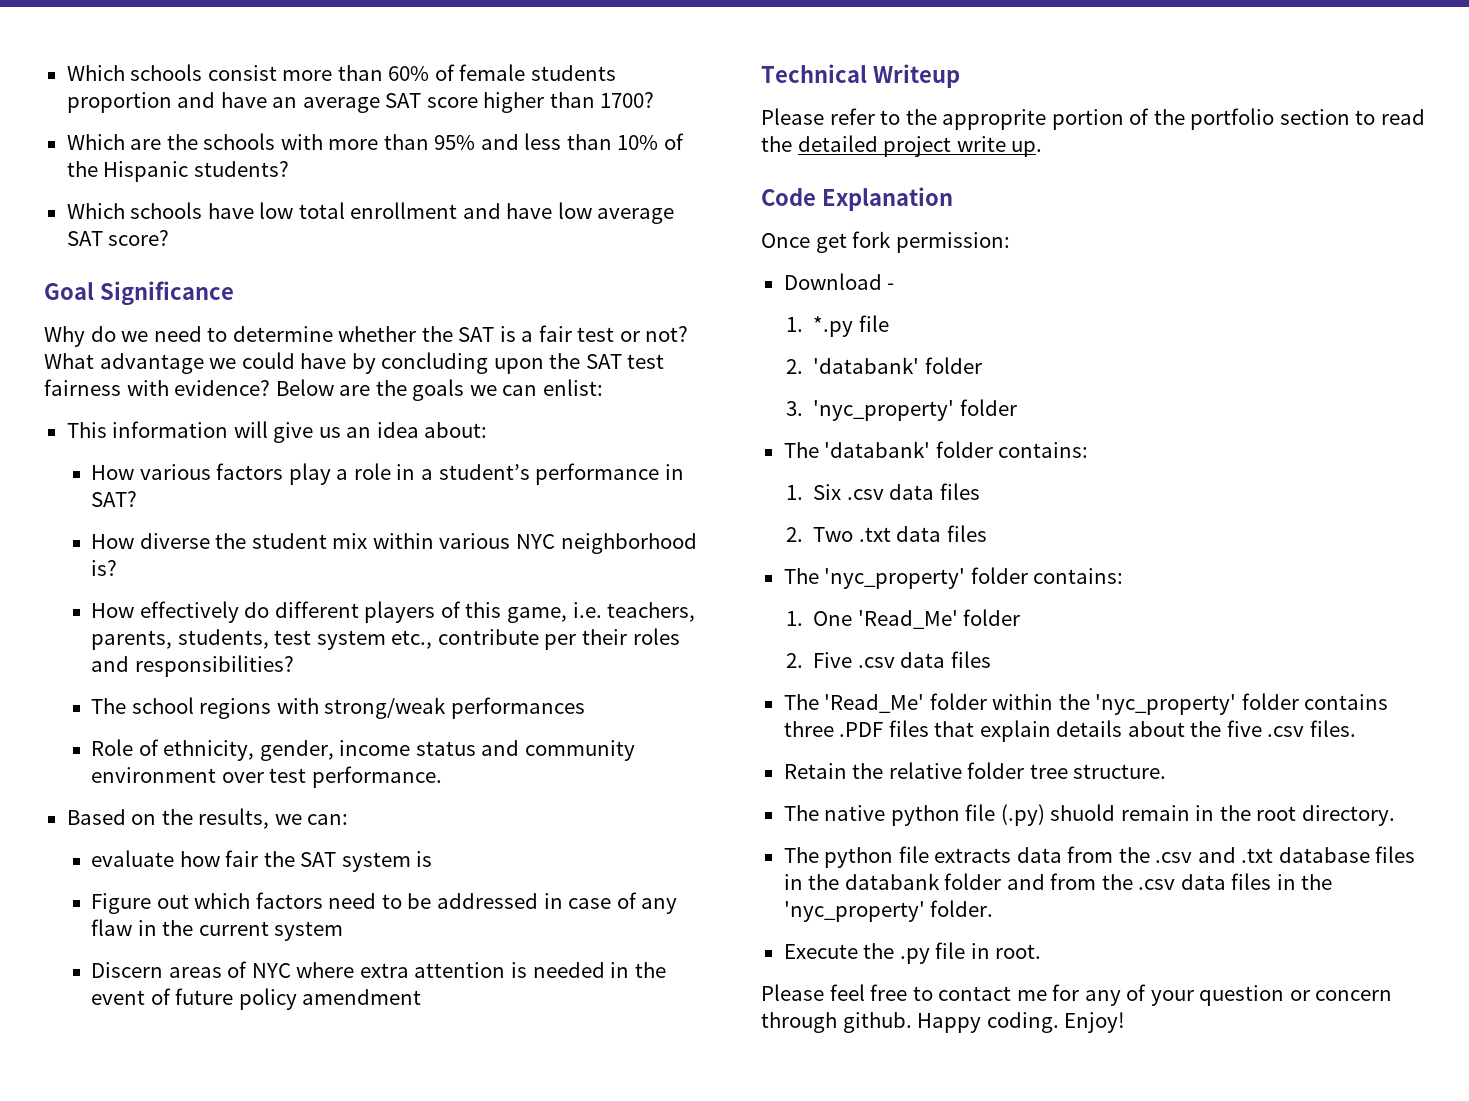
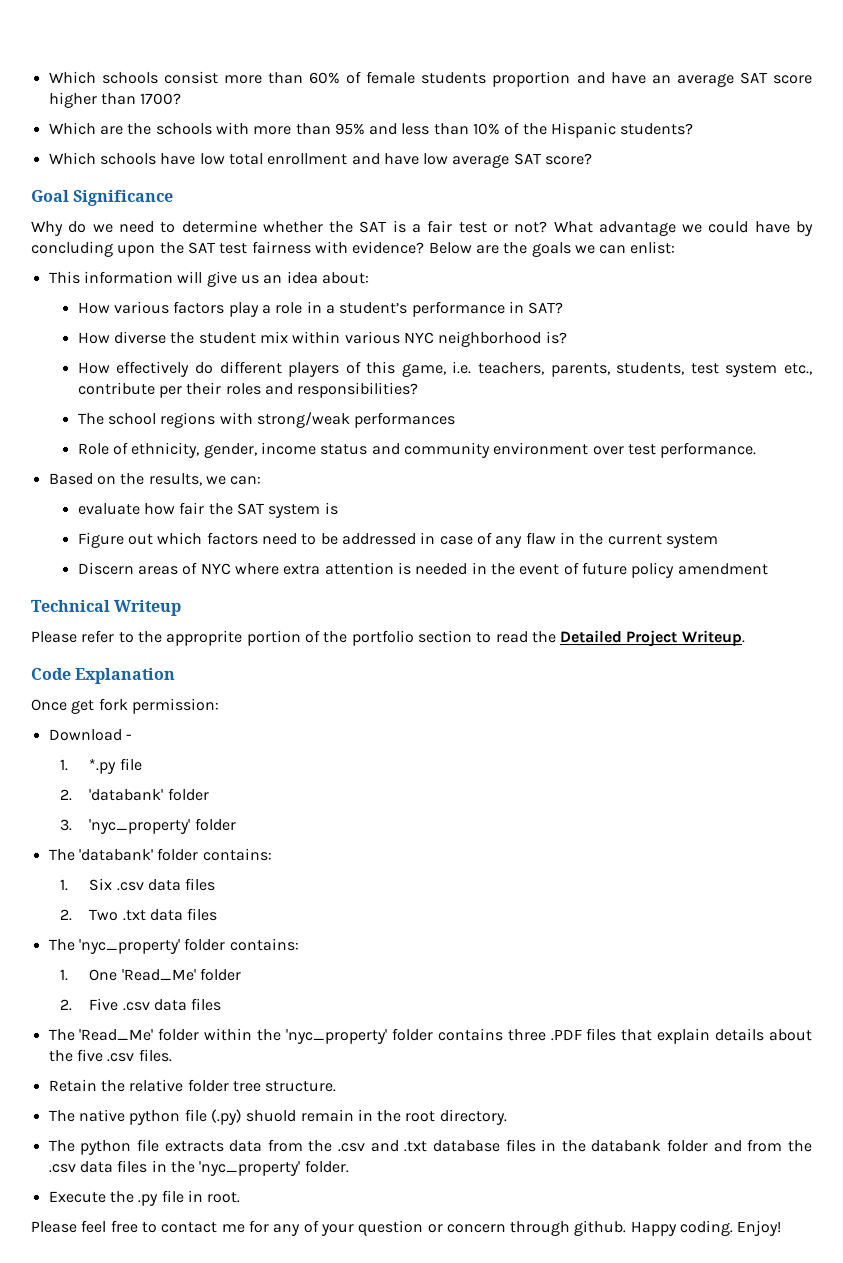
[797,135,1043,157] detailed project write up. -> [559,630,746,648] Detailed Project Writeup.

